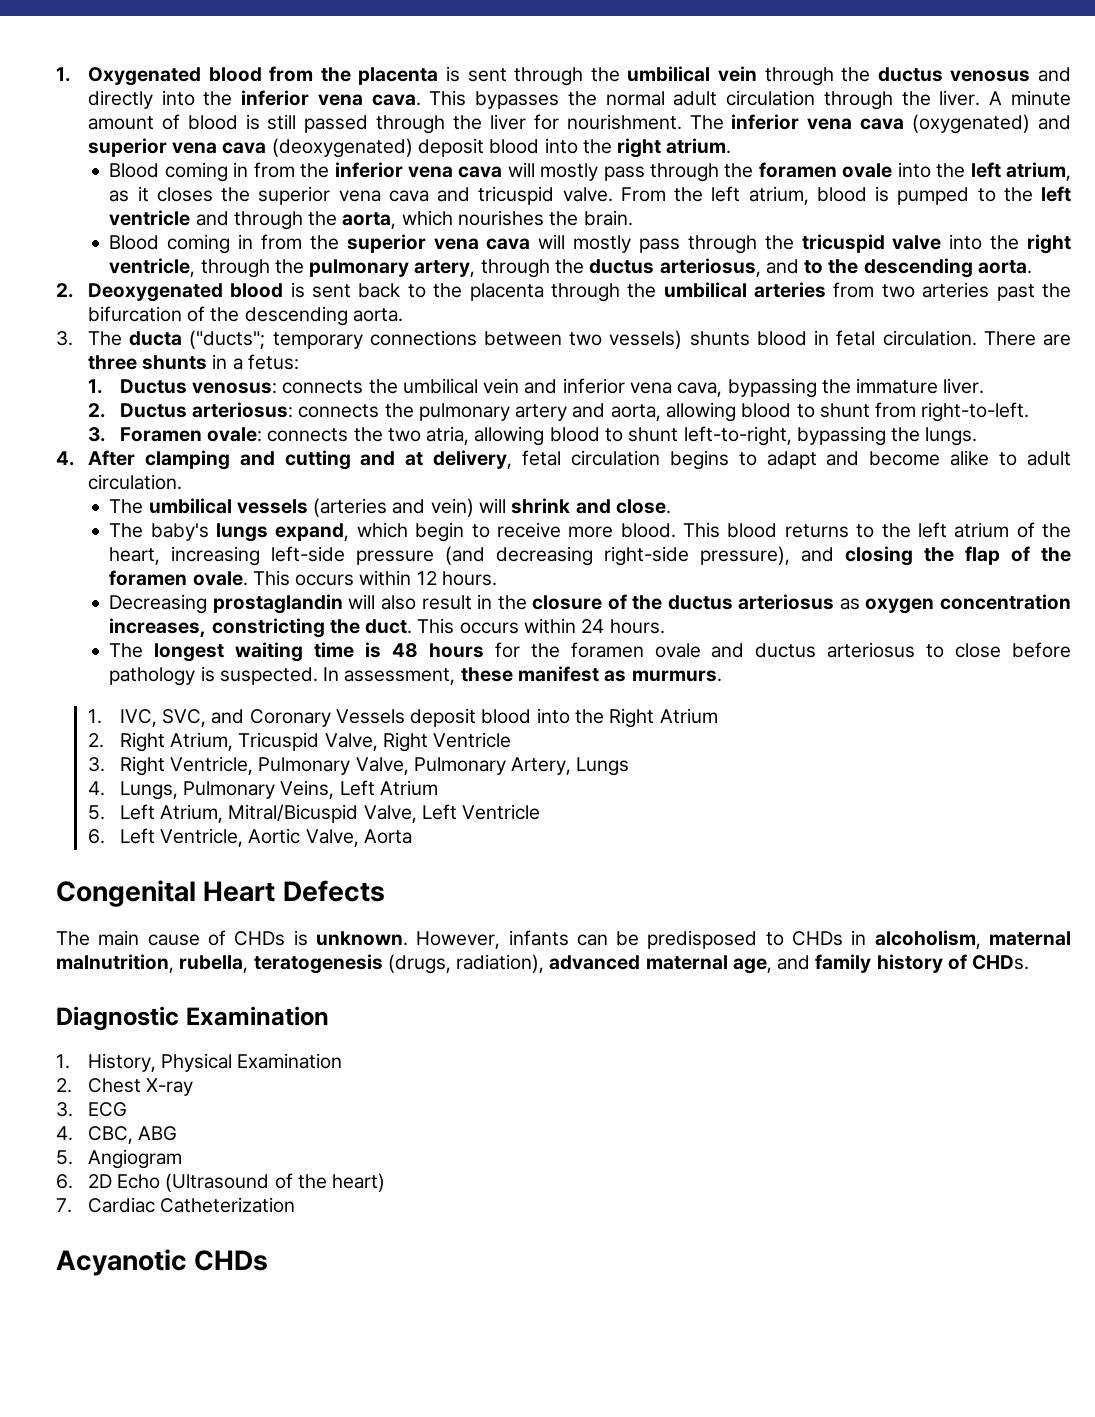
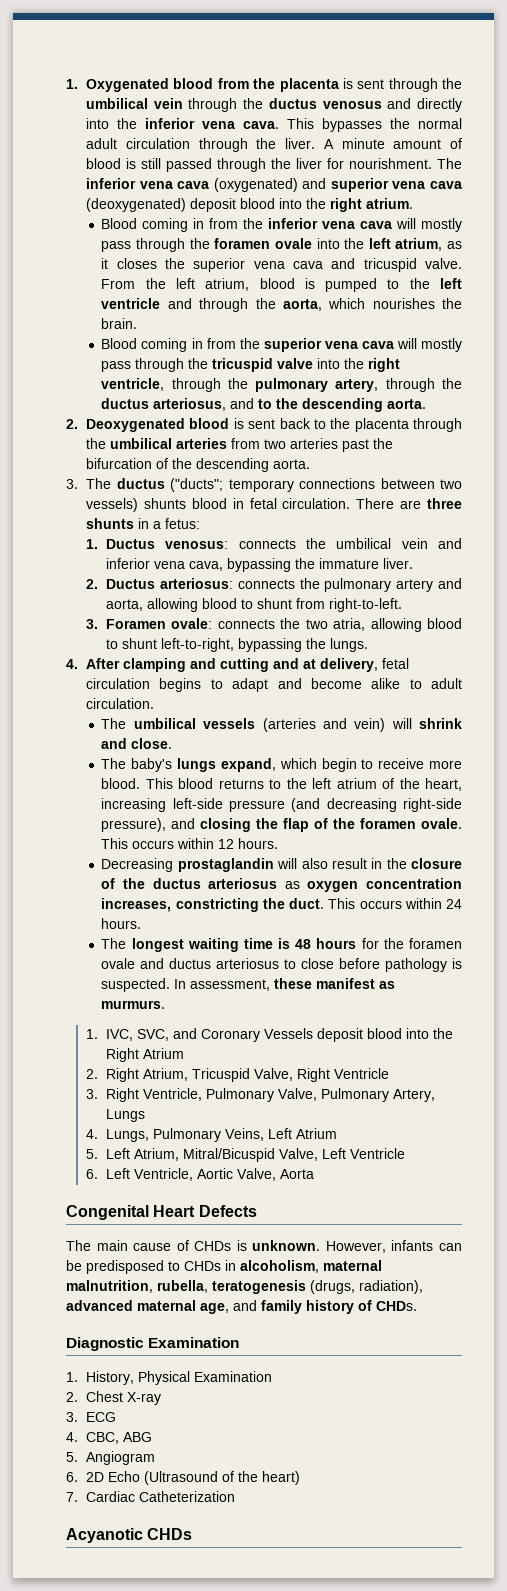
[129,331,183,346] ducta -> [116,478,165,489] ductus

